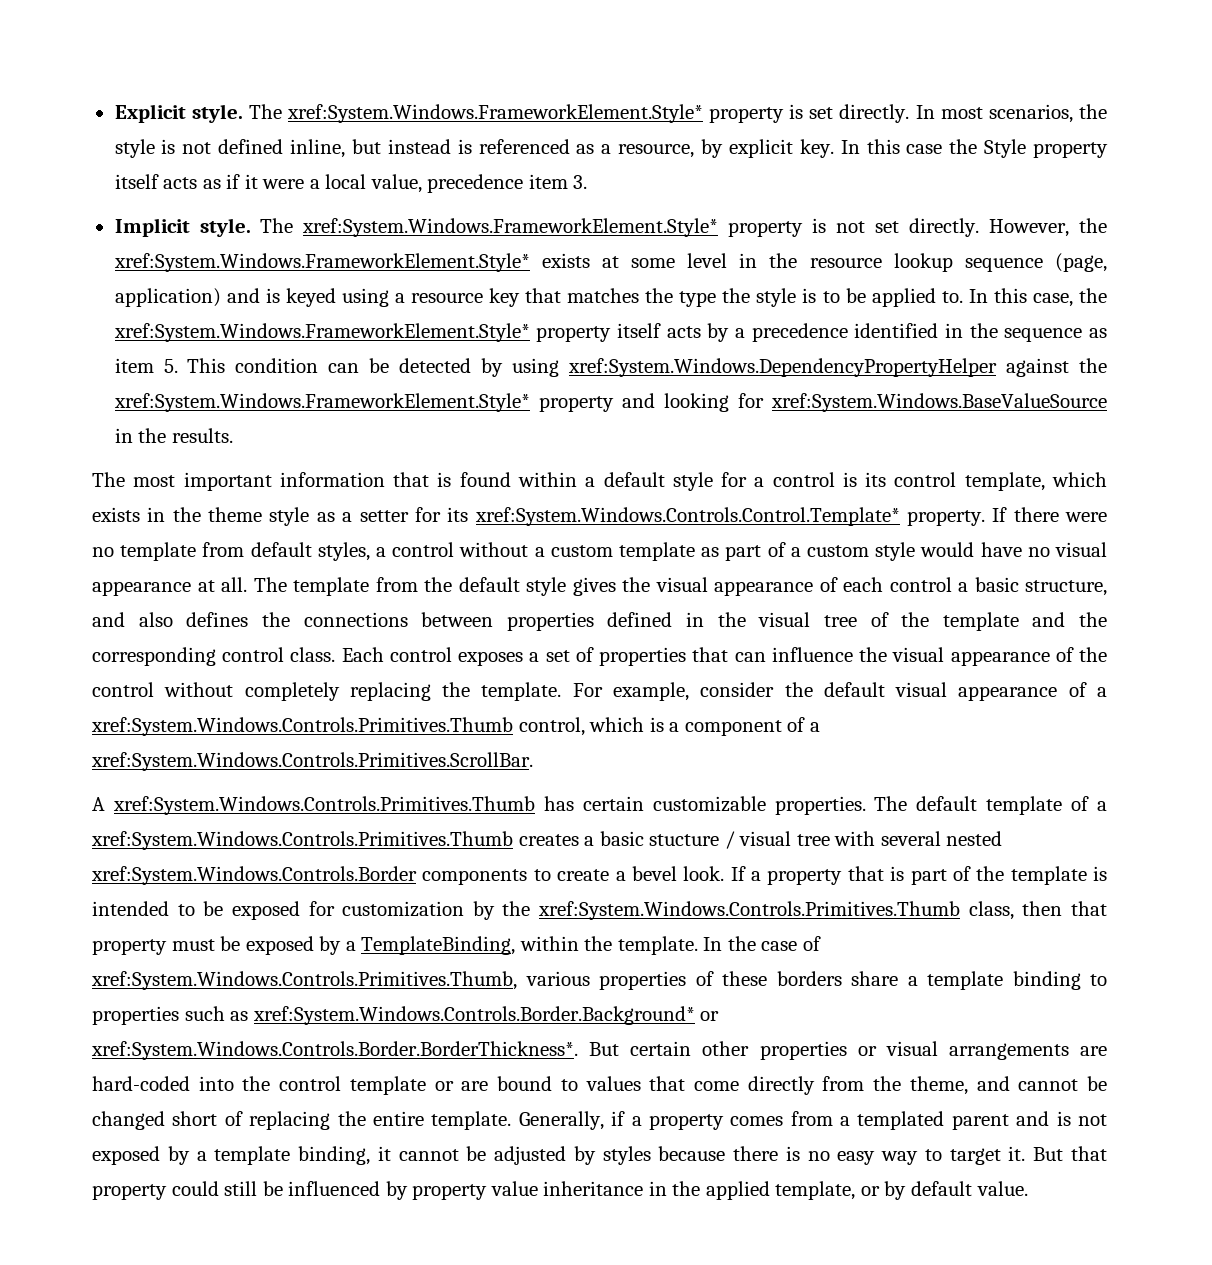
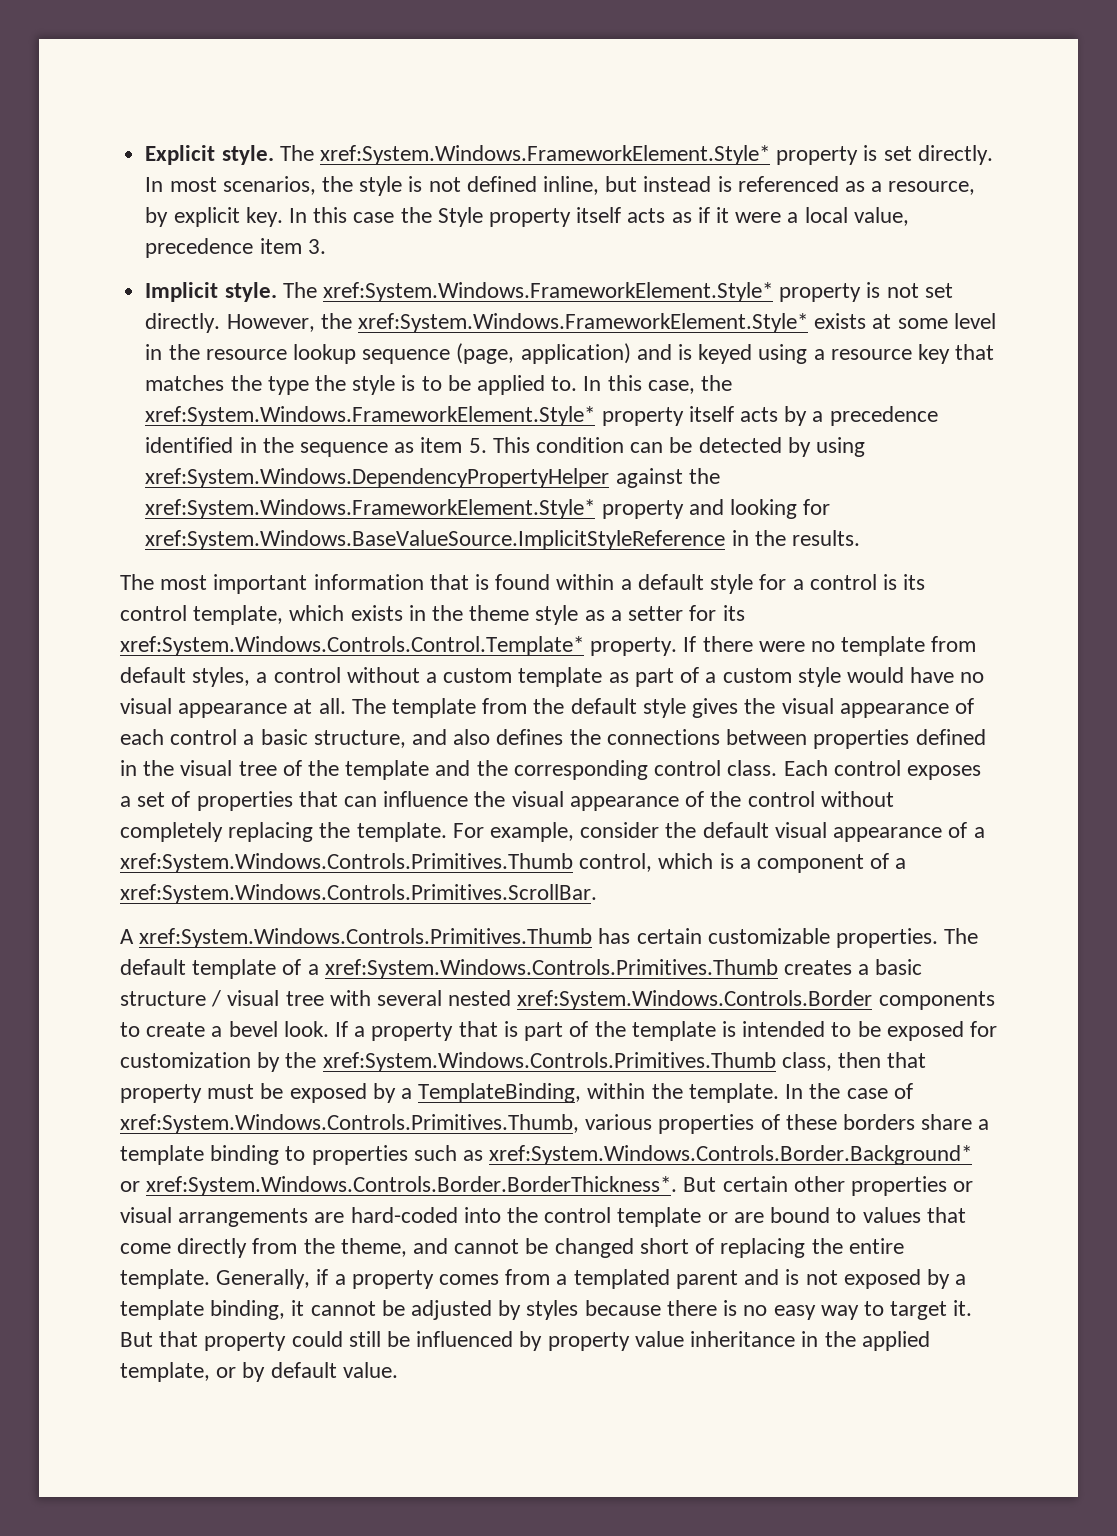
[771,393,1107,412] xref:System.Windows.BaseValueSource -> [145,530,726,550] xref:System.Windows.BaseValueSource.ImplicitStyleReference
[649,834,720,846] stucture -> [120,991,206,1006] structure

